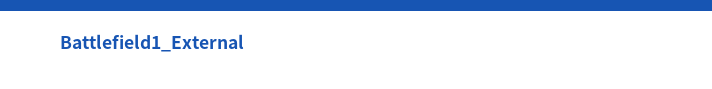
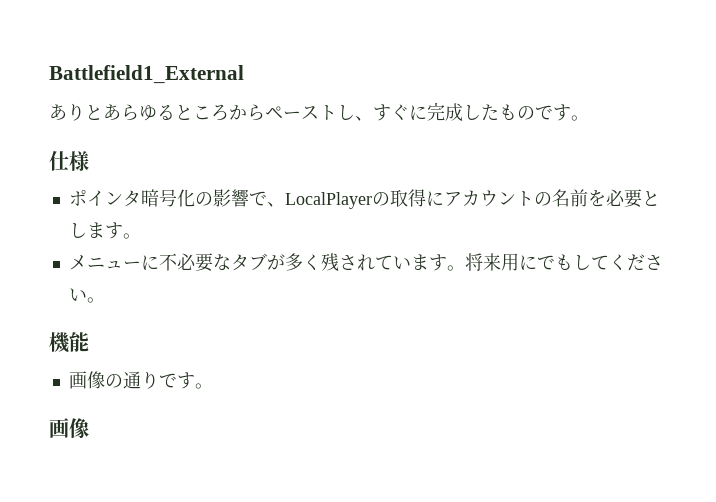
(244, 43) none -> [49,102,589,121] [49,150,89,171] [68,189,660,209] [68,222,141,239] [68,253,663,272] [68,288,105,303] [49,332,89,353] [68,371,213,389] [49,418,89,439] // ありとあらゆるところからペーストし、すぐに完成したものです。 // 仕様 // ポインタ暗号化の影響で、LocalPlayerの取得にアカウントの名前を必要とします。 // メニューに不必要なタブが多く残されています。将来用にでもしてください。 // 機能 // 画像の通りです。 // 画像

